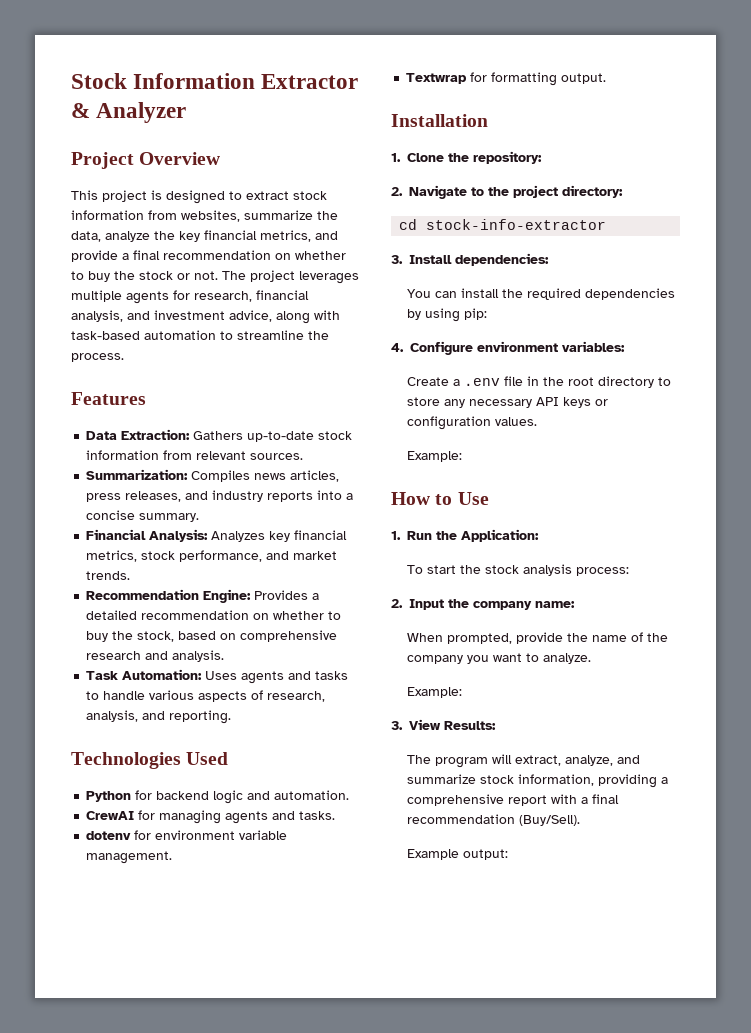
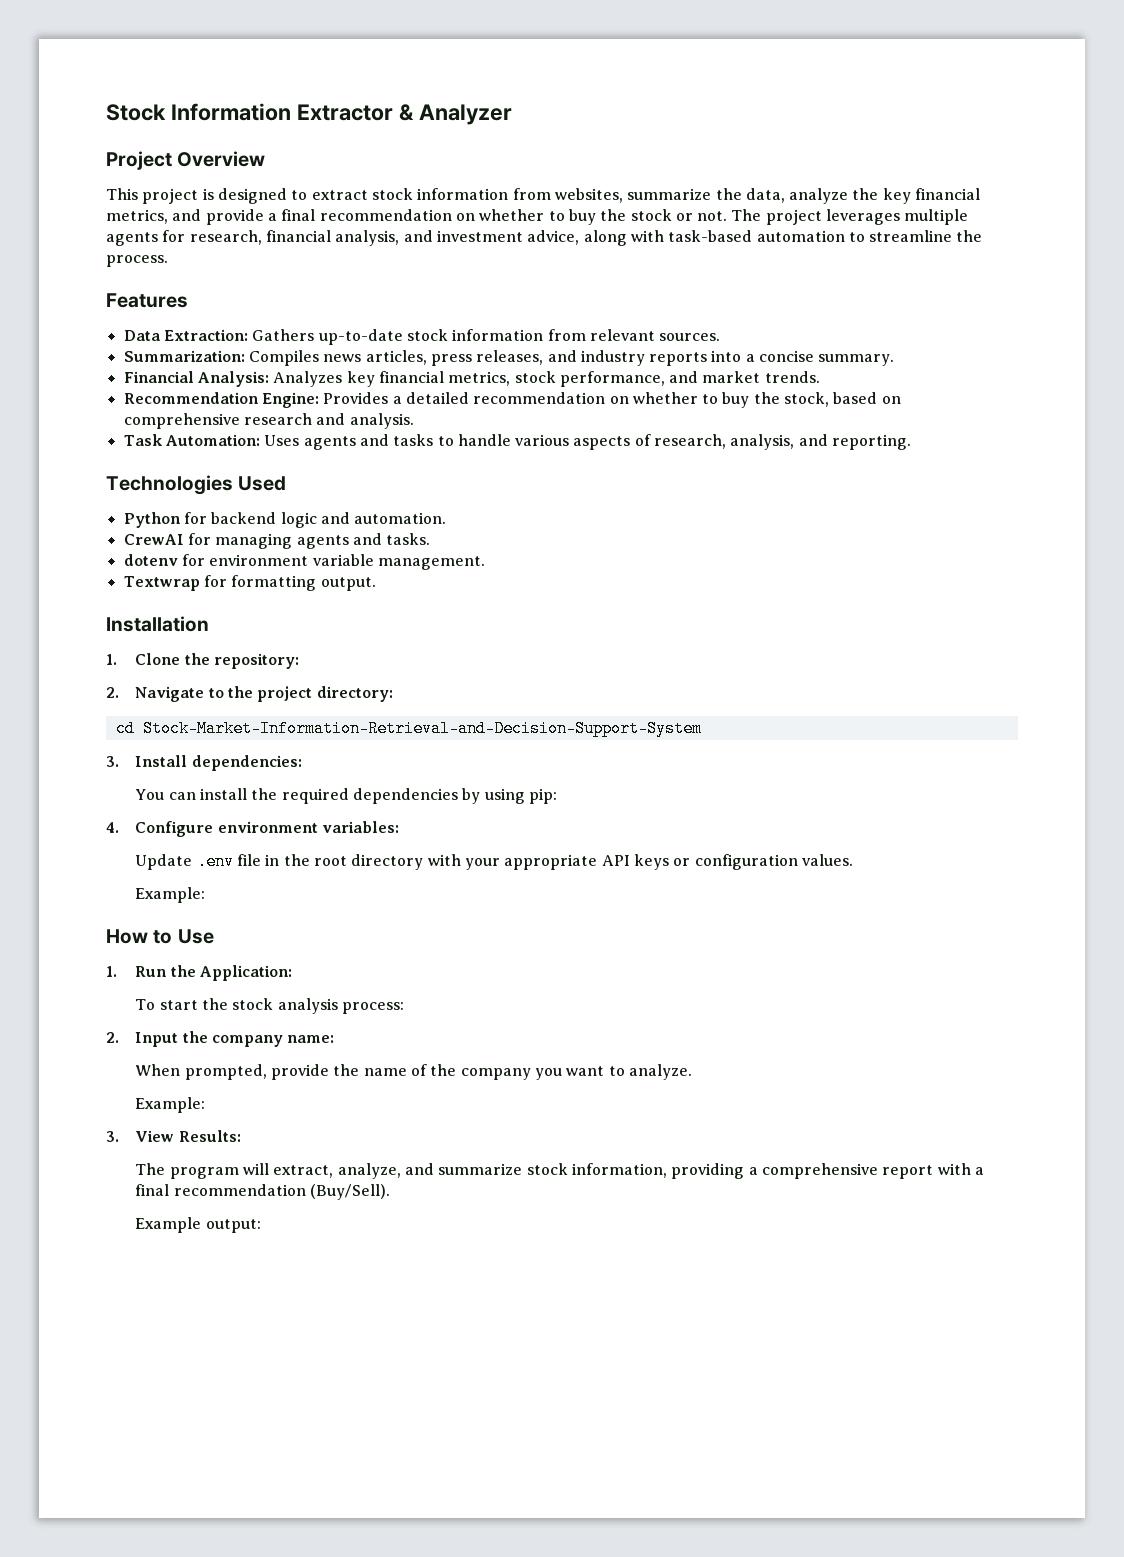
[426,219,607,230] stock-info-extractor -> [142,720,702,737] Stock-Market-Information-Retrieval-and-Decision-Support-System
[407,377,461,386] Create a -> [135,854,193,870] Update
[658,377,672,386] [407,397,533,408] to store any necessary -> [427,854,598,870] with your appropriate

